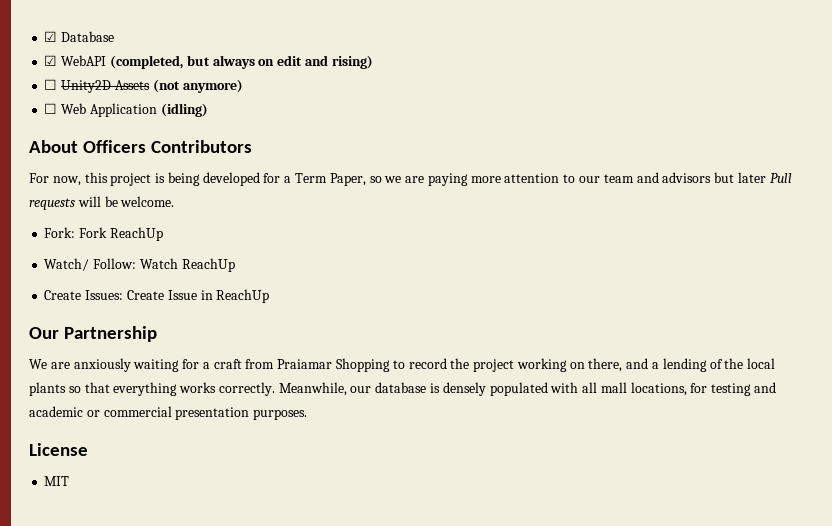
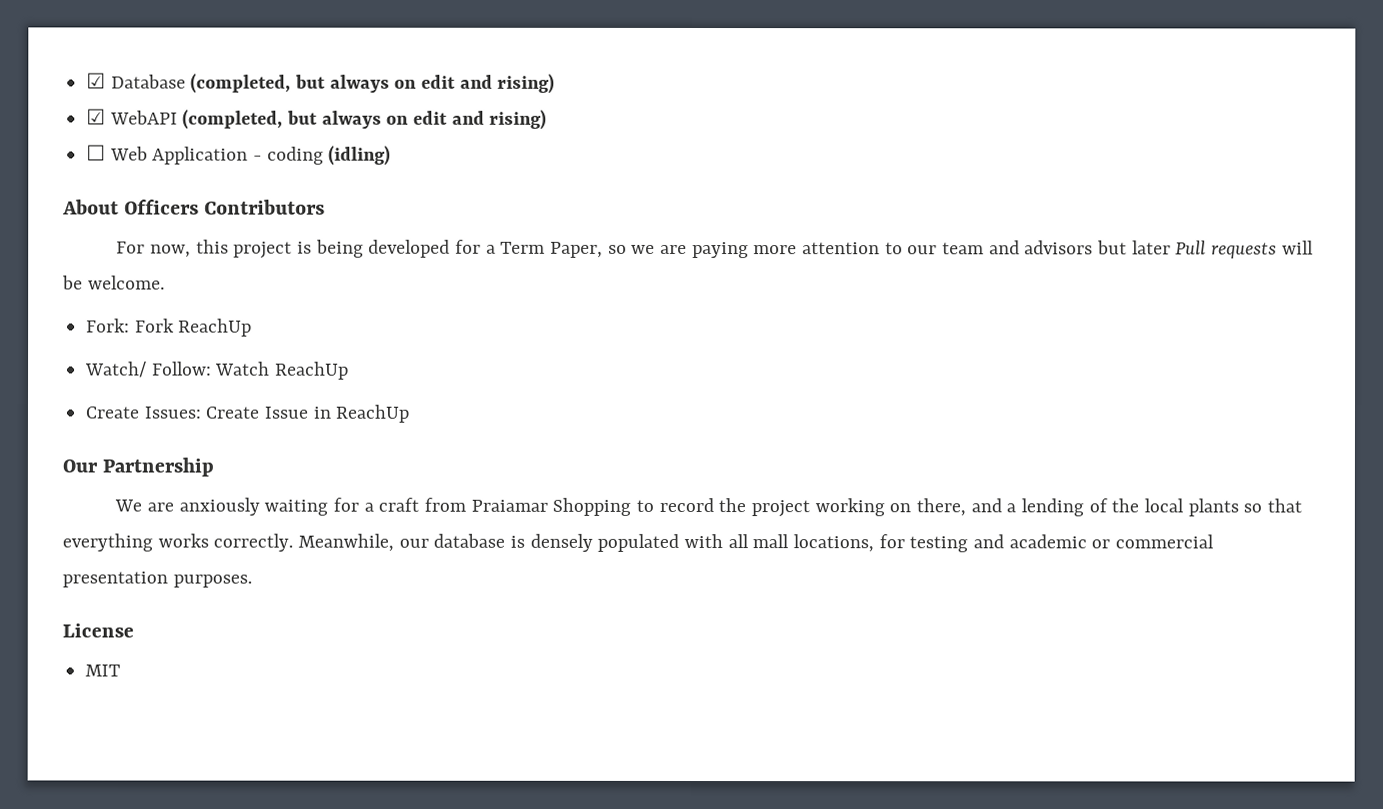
(115, 36) none -> [190,73,556,94] (completed, but always on edit and rising)
[44,79,243,93] // ☐ Unity2D Assets (not anymore) -> (548, 119) none
(157, 110) none -> [253,146,324,165] - coding

